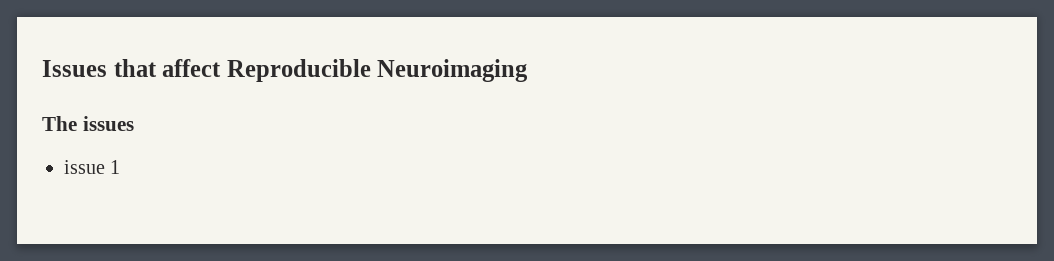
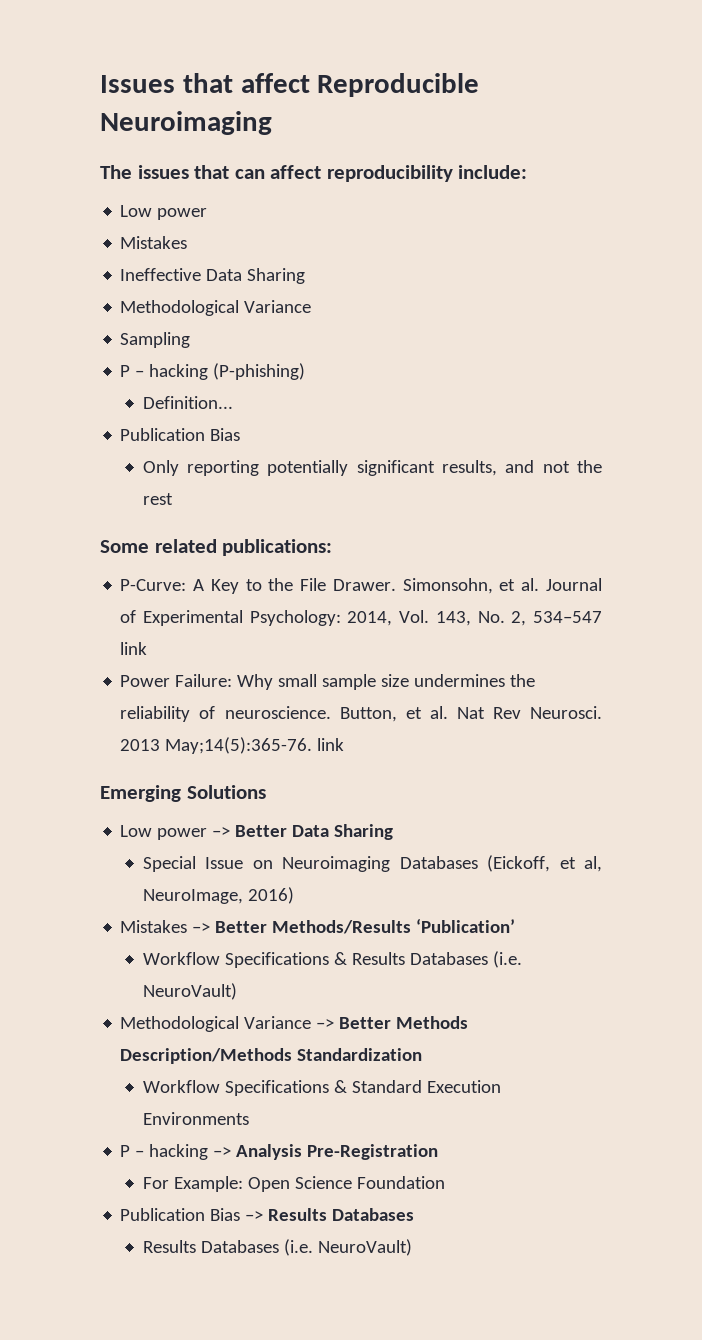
[64,160,121,174] // issue 1 -> [194,165,528,182] [120,205,208,220] [120,236,188,249] [120,268,306,284] [120,300,312,316] [120,332,191,348] [120,363,306,380] [142,396,233,409] [120,428,241,441] [142,460,602,476] [142,493,173,505] [100,539,333,556] [120,578,602,594] [120,610,602,626] [120,642,148,655] [120,674,536,690] [120,706,602,722] [120,737,345,754] [100,785,266,802] [120,824,394,840] [142,855,602,872] [142,887,294,904] [120,918,516,934] [142,951,522,968] [142,983,237,1000] [120,1016,469,1032] [120,1048,423,1064] [142,1080,501,1096] [142,1112,249,1125] [120,1144,439,1160] [142,1176,445,1192] [120,1208,415,1221] [142,1239,412,1256] that can affect reproducibility include: // Low power // Mistakes // Ineffective Data Sharing // Methodological Variance // Sampling // P – hacking (P-phishing) // Definition... // Publication Bias // Only reporting potentially significant results, and not the rest // Some related publications: // P-Curve: A Key to the File Drawer. Simonsohn, et al. Journal of Experimental Psychology: 2014, Vol. 143, No. 2, 534–547 link // Power Failure: Why small sample size undermines the reliability of neuroscience. Button, et al. Nat Rev Neurosci. 2013 May;14(5):365-76. link // Emerging Solutions // Low power –> Better Data Sharing // Special Issue on Neuroimaging Databases (Eickoff, et al, NeuroImage, 2016) // Mistakes –> Better Methods/Results ‘Publication’ // Workflow Specifications & Results Databases (i.e. NeuroVault) // Methodological Variance –> Better Methods Description/Methods Standardization // Workflow Specifications & Standard Execution Environments // P – hacking –> Analysis Pre-Registration // For Example: Open Science Foundation // Publication Bias –> Results Databases // Results Databases (i.e. NeuroVault)

